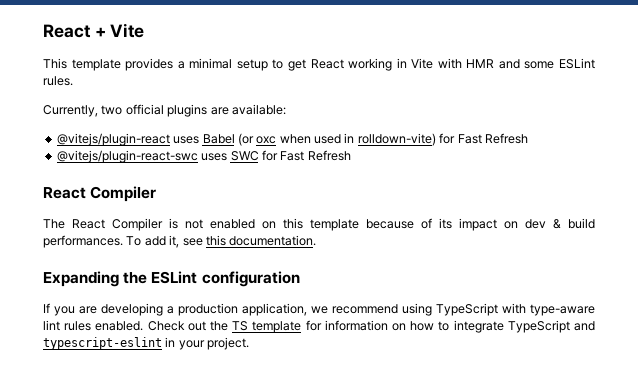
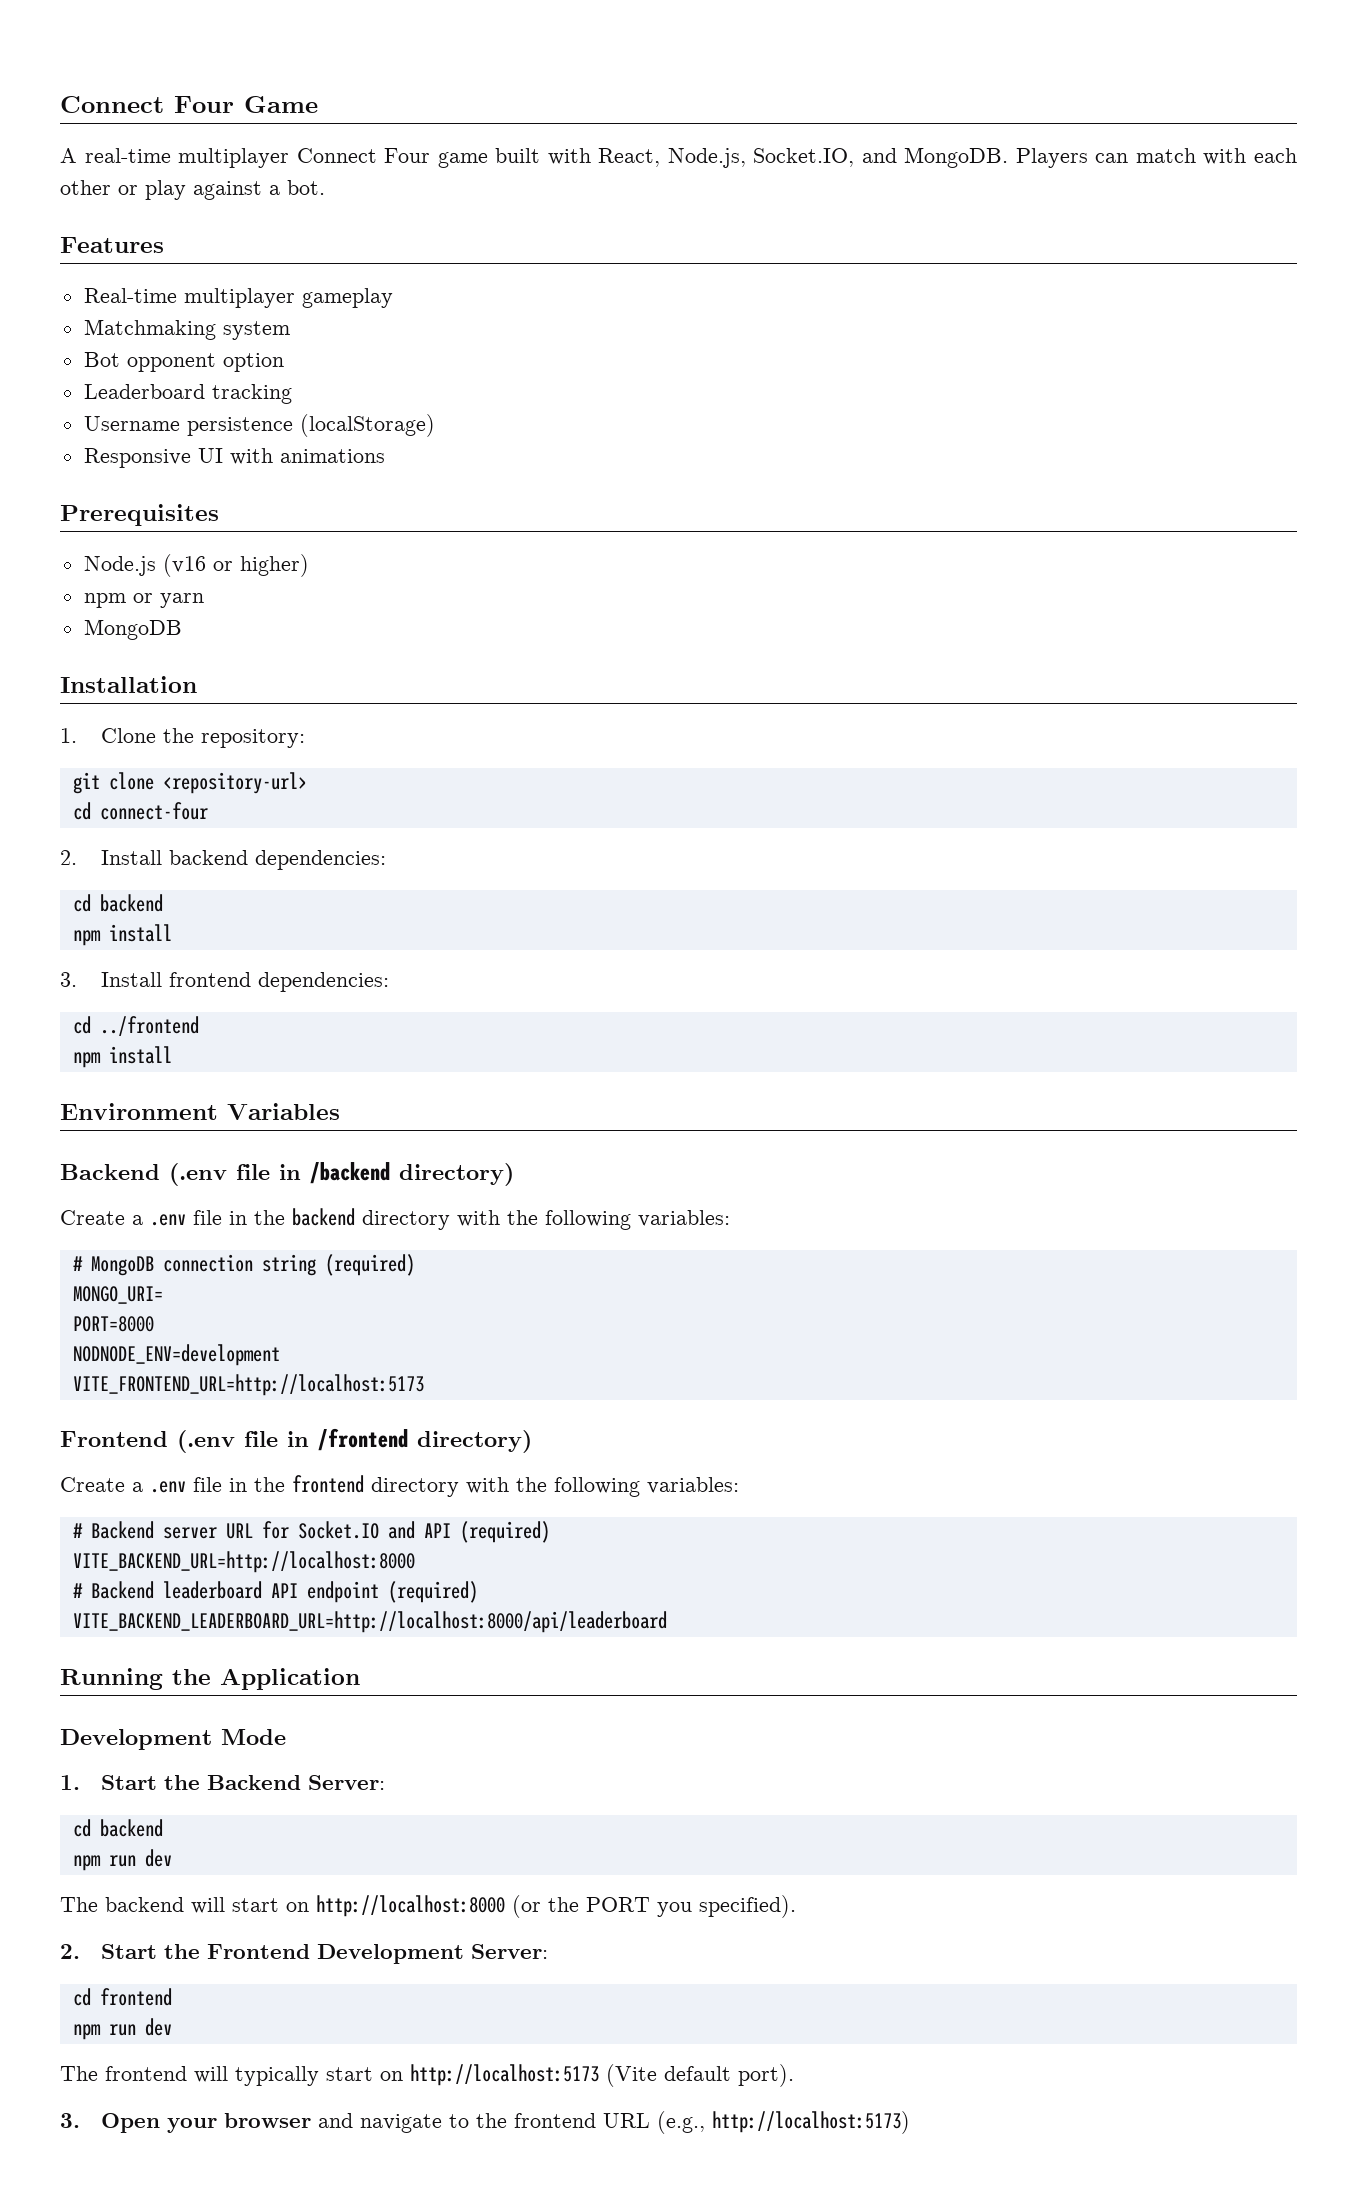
[43,23,145,38] [43,58,595,71] [43,76,73,86] [43,104,286,117] [56,133,528,146] [56,150,351,163] [43,186,157,202] [43,218,595,231] [43,235,317,248] [43,271,300,287] [43,303,595,316] [43,320,595,333] [43,337,250,350] React + Vite // This template provides a minimal setup to get React working in Vite with HMR and some ESLint rules. // Currently, two official plugins are available: // @vitejs/plugin-react uses Babel (or oxc when used in rolldown-vite) for Fast Refresh // @vitejs/plugin-react-swc uses SWC for Fast Refresh // React Compiler // The React Compiler is not enabled on this template because of its impact on dev & build performances. To add it, see this documentation. // Expanding the ESLint configuration // If you are developing a production application, we recommend using TypeScript with type-aware lint rules enabled. Check out the TS template for information on how to integrate TypeScript and typescript-eslint in your project. -> [60,96,318,113] [60,147,1297,168] [60,180,325,200] [60,237,164,253] [83,288,393,308] [83,319,290,340] [83,352,284,372] [83,384,292,404] [83,414,435,437] [83,448,385,468] [60,504,219,526] [83,554,309,577] [83,593,204,608] [83,619,182,640] [60,676,197,693] [60,728,305,748] [72,772,307,794] [72,802,208,820] [60,850,386,870] [72,894,163,912] [72,924,172,946] [60,972,389,992] [72,1016,199,1036] [72,1046,172,1068] [60,1103,340,1120] [60,1162,514,1186] [60,1208,730,1230] [72,1254,415,1276] [72,1286,163,1304] [72,1316,154,1332] [72,1344,280,1366] [72,1374,424,1396] [60,1428,532,1453] [60,1475,739,1497] [72,1521,550,1543] [72,1551,415,1573] [72,1581,478,1603] [72,1611,667,1633] [60,1668,360,1690] [60,1729,286,1750] [60,1775,385,1790] [72,1819,163,1837] [72,1849,172,1871] [60,1895,796,1918] [60,1944,548,1964] [72,1988,172,2006] [72,2018,172,2040] [60,2064,794,2087] [60,2111,910,2134] Connect Four Game // A real-time multiplayer Connect Four game built with React, Node.js, Socket.IO, and MongoDB. Players can match with each other or play against a bot. // Features // Real-time multiplayer gameplay // Matchmaking system // Bot opponent option // Leaderboard tracking // Username persistence (localStorage) // Responsive UI with animations // Prerequisites // Node.js (v16 or higher) // npm or yarn // MongoDB // Installation // 1. Clone the repository: // git clone <repository-url> // cd connect-four // 2. Install backend dependencies: // cd backend // npm install // 3. Install frontend dependencies: // cd ../frontend // npm install // Environment Variables // Backend (.env file in /backend directory) // Create a .env file in the backend directory with the following variables: // # MongoDB connection string (required) // MONGO_URI= // PORT=8000 // NODNODE_ENV=development // VITE_FRONTEND_URL=http://localhost:5173 // Frontend (.env file in /frontend directory) // Create a .env file in the frontend directory with the following variables: // # Backend server URL for Socket.IO and API (required) // VITE_BACKEND_URL=http://localhost:8000 // # Backend leaderboard API endpoint (required) // VITE_BACKEND_LEADERBOARD_URL=http://localhost:8000/api/leaderboard // Running the Application // Development Mode // 1. Start the Backend Server: // cd backend // npm run dev // The backend will start on http://localhost:8000 (or the PORT you specified). // 2. Start the Frontend Development Server: // cd frontend // npm run dev // The frontend will typically start on http://localhost:5173 (Vite default port). // 3. Open your browser and navigate to the frontend URL (e.g., http://localhost:5173)

